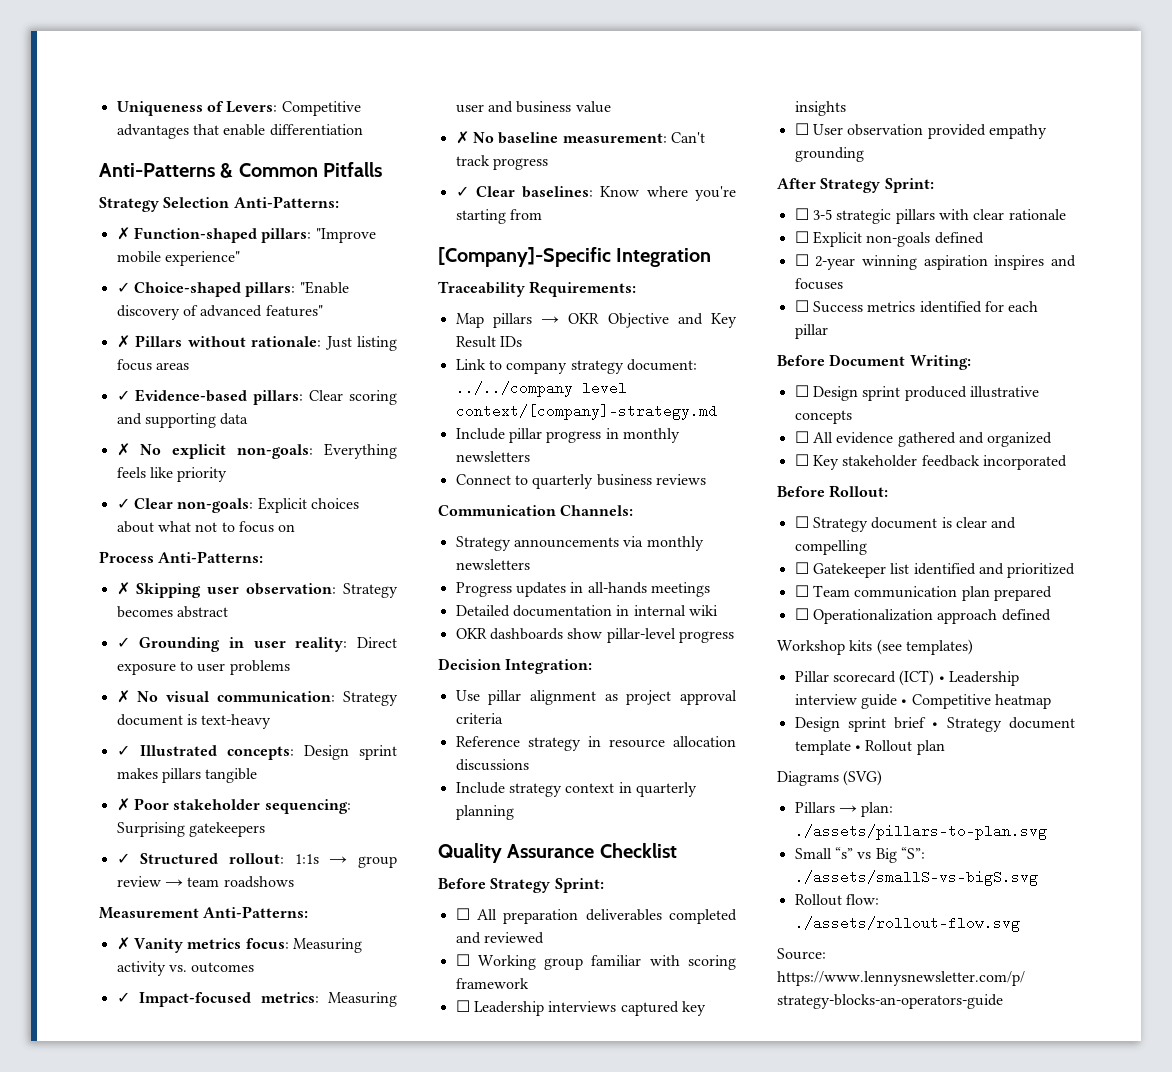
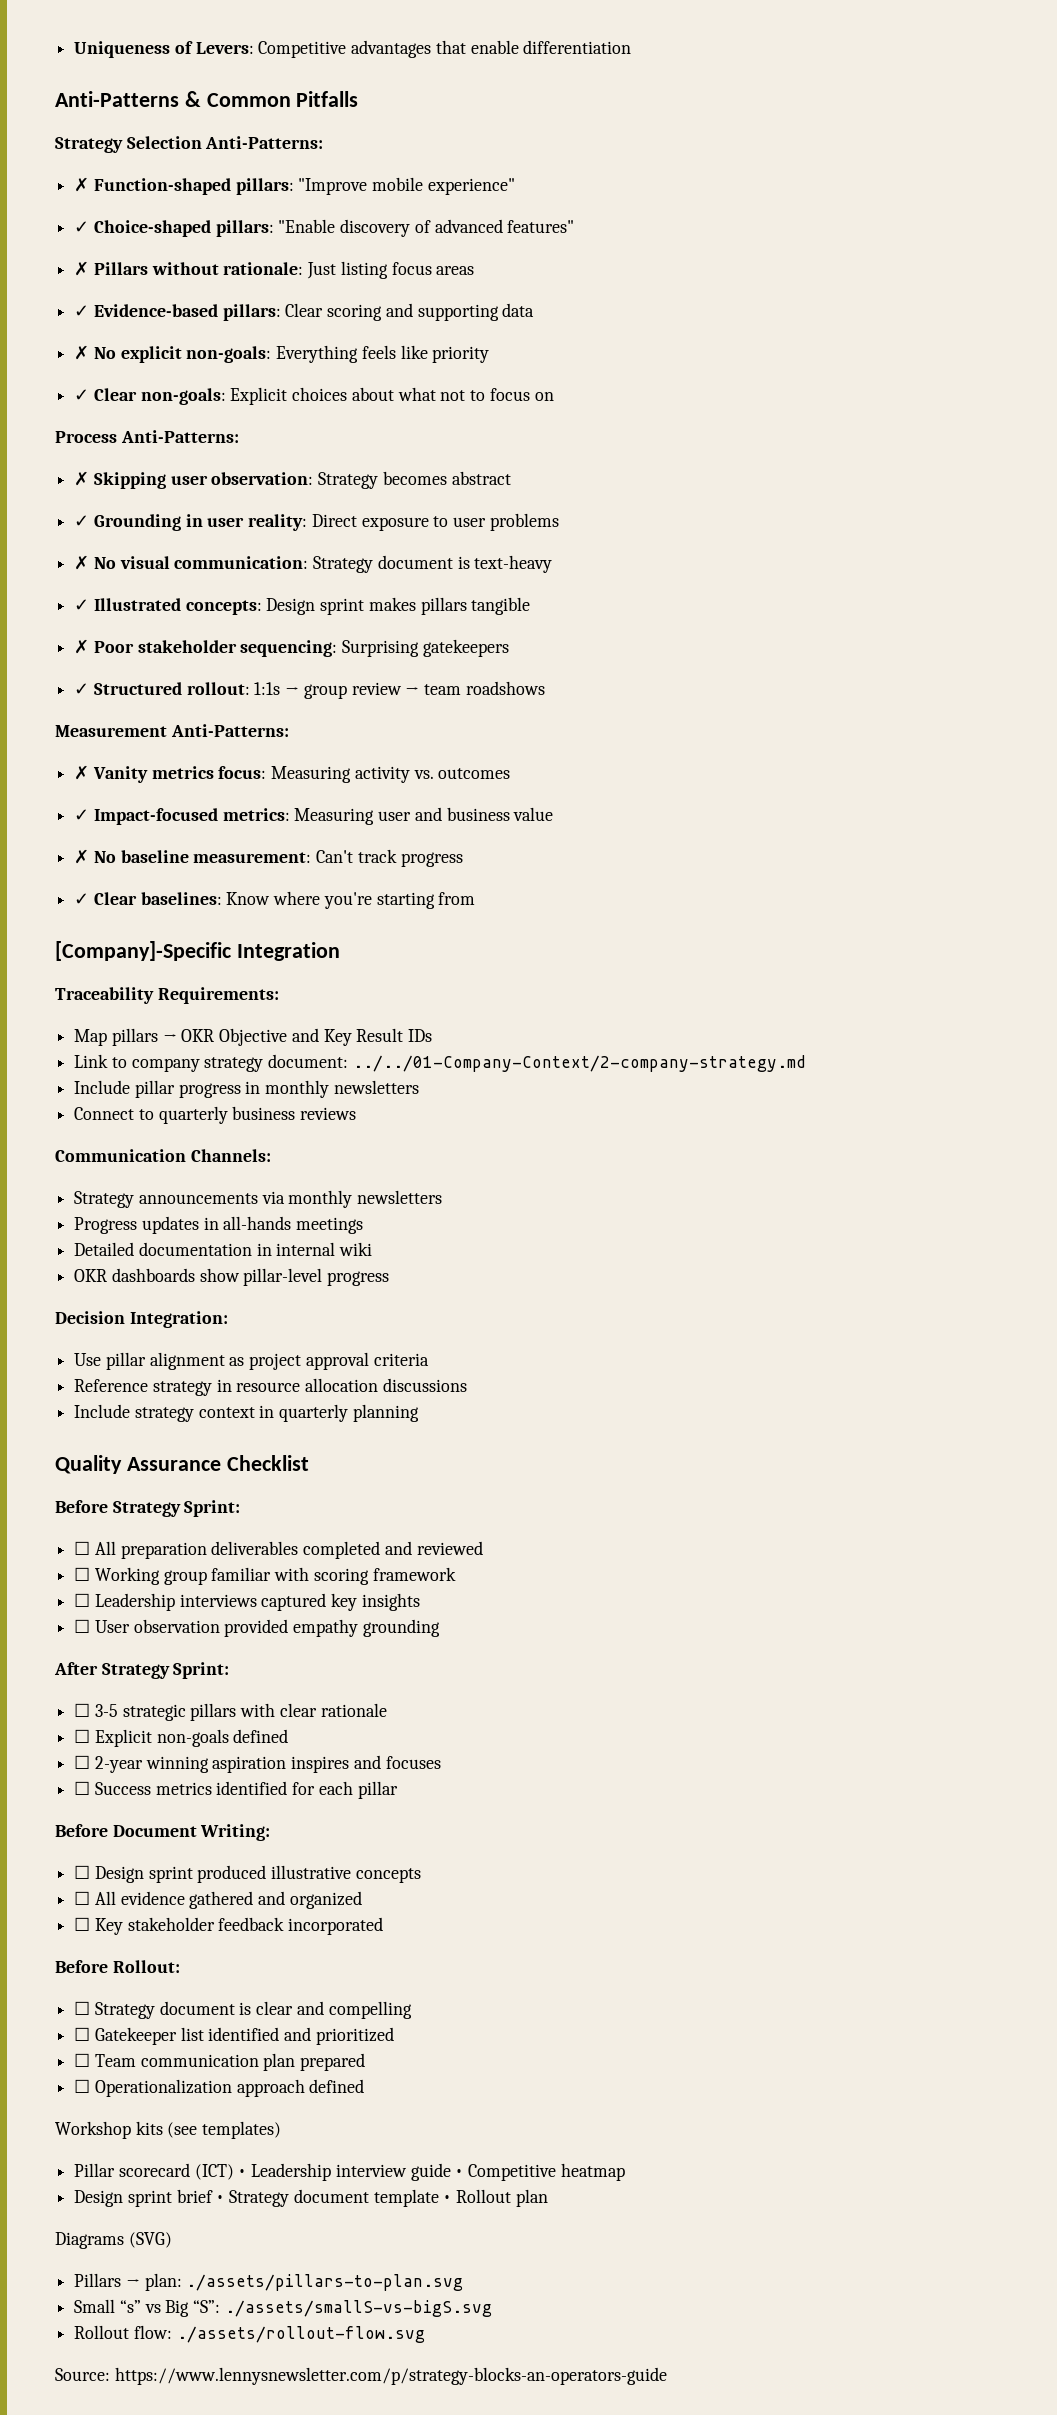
[455,381,627,397] [455,404,717,420] ../../company level context/[company]-strategy.md -> [352,1055,806,1072] ../../01-Company-Context/2-company-strategy.md

